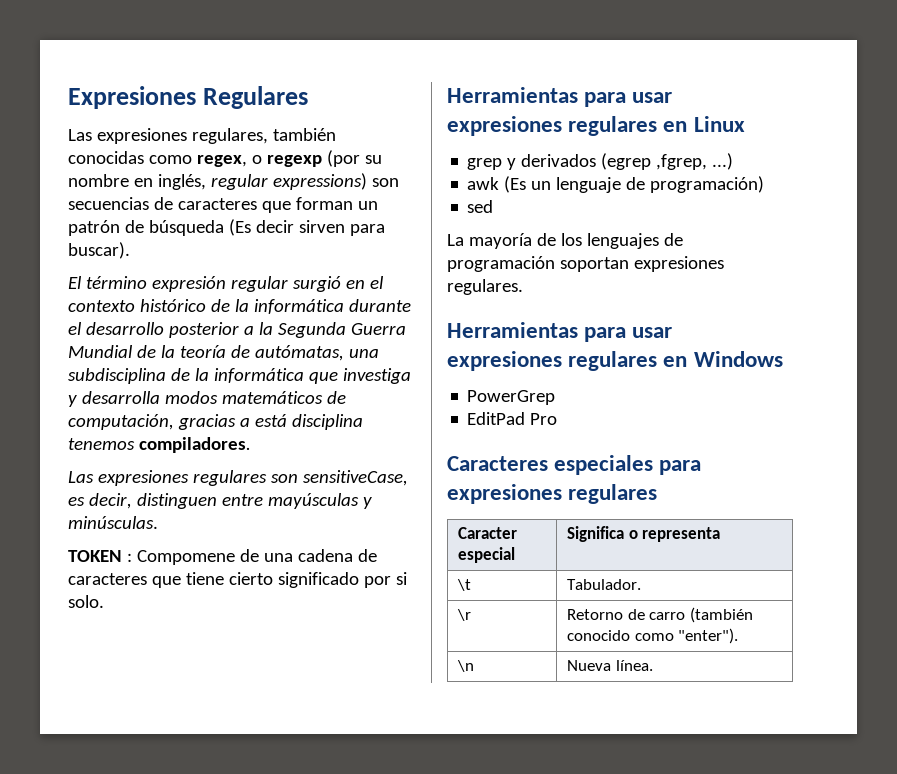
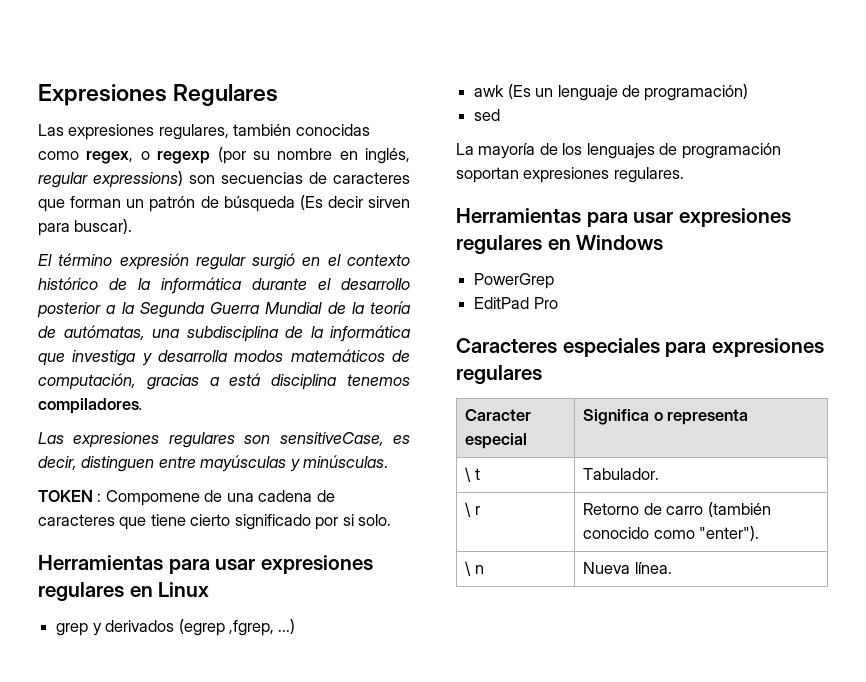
[457,579,472,591] \t -> [465,467,480,482] \ t
[457,609,472,621] \r -> [465,502,480,517] \ r
[457,660,475,672] \n -> [465,561,484,576] \ n

